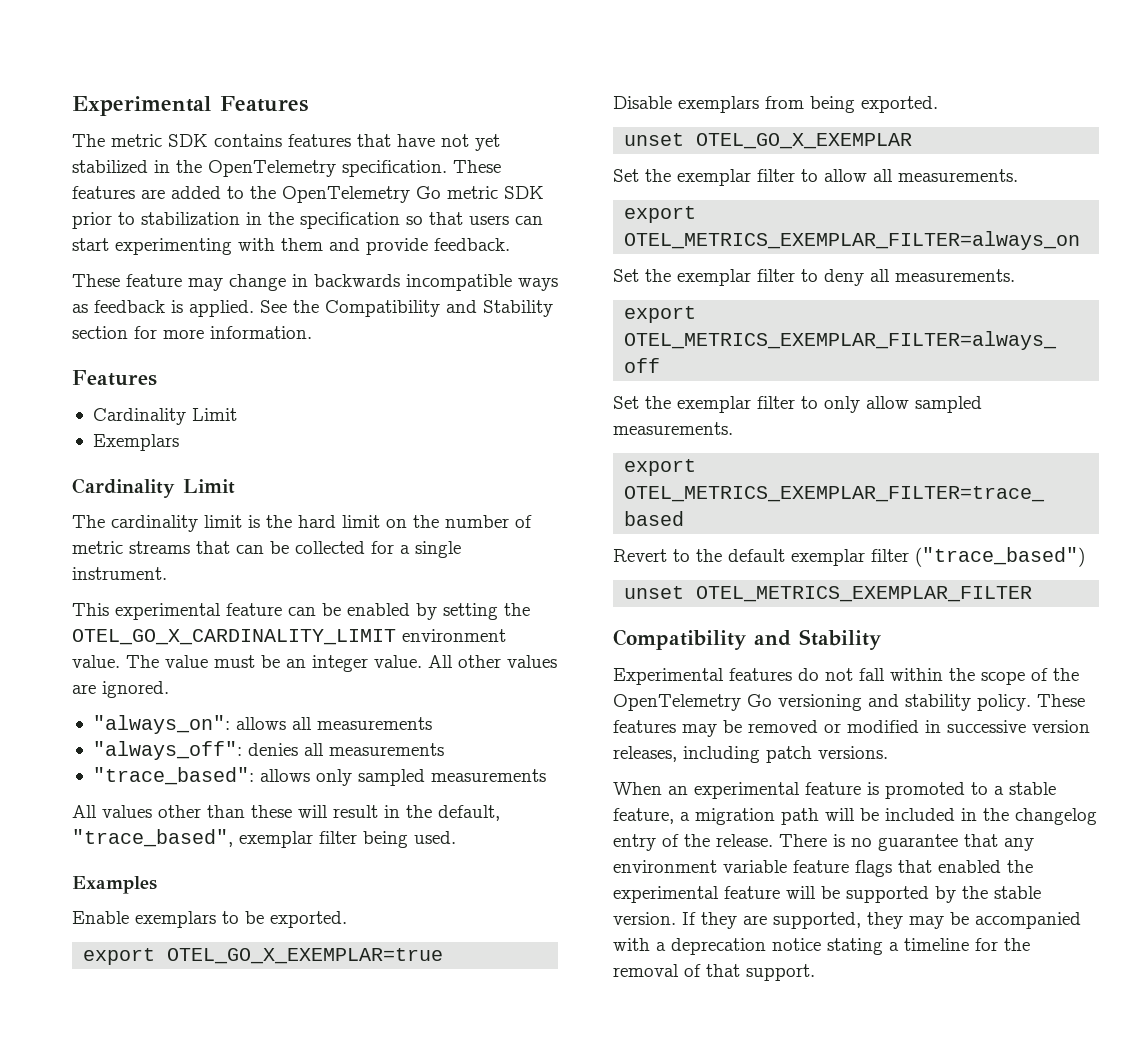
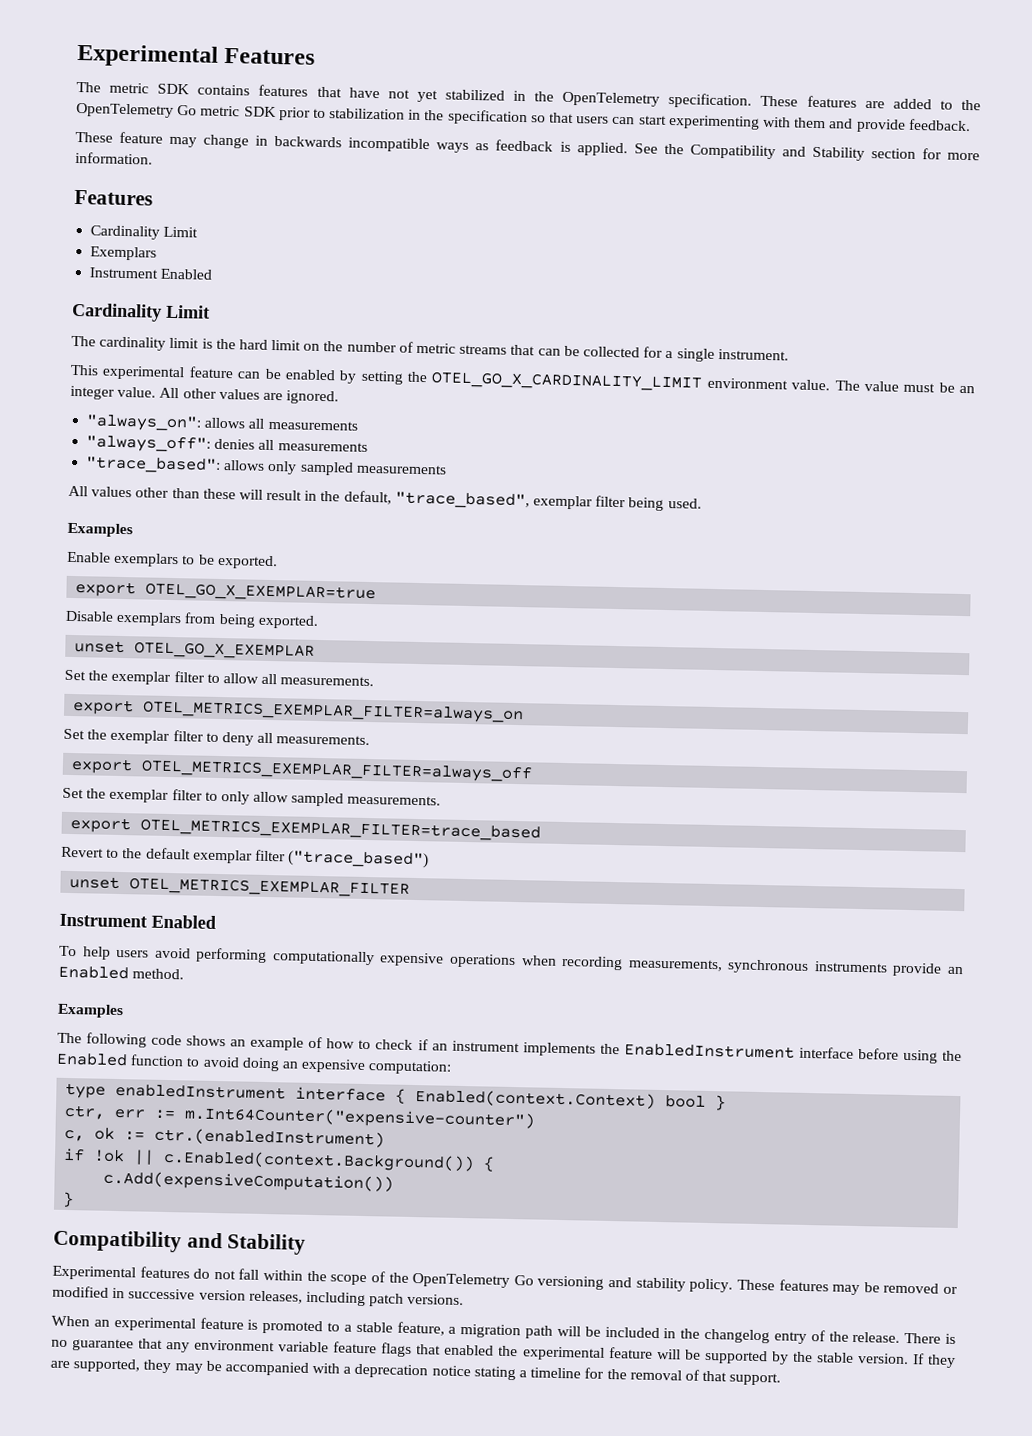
(179, 442) none -> [89,267,214,280] // Instrument Enabled
(1033, 594) none -> [59,913,216,929] [59,945,964,977] [58,965,185,980] [57,1003,124,1019] [57,1032,963,1064] [56,1052,453,1075] [65,1082,727,1111] [64,1104,536,1130] [64,1127,386,1148] [63,1147,496,1173] [103,1170,395,1193] [63,1191,75,1208] // Instrument Enabled // To help users avoid performing computationally expensive operations when recording measurements, synchronous instruments provide an Enabled method. // Examples // The following code shows an example of how to check if an instrument implements the EnabledInstrument interface before using the Enabled function to avoid doing an expensive computation: // type enabledInstrument interface { Enabled(context.Context) bool } // ctr, err := m.Int64Counter("expensive-counter") // c, ok := ctr.(enabledInstrument) // if !ok || c.Enabled(context.Background()) { // c.Add(expensiveComputation()) // }

